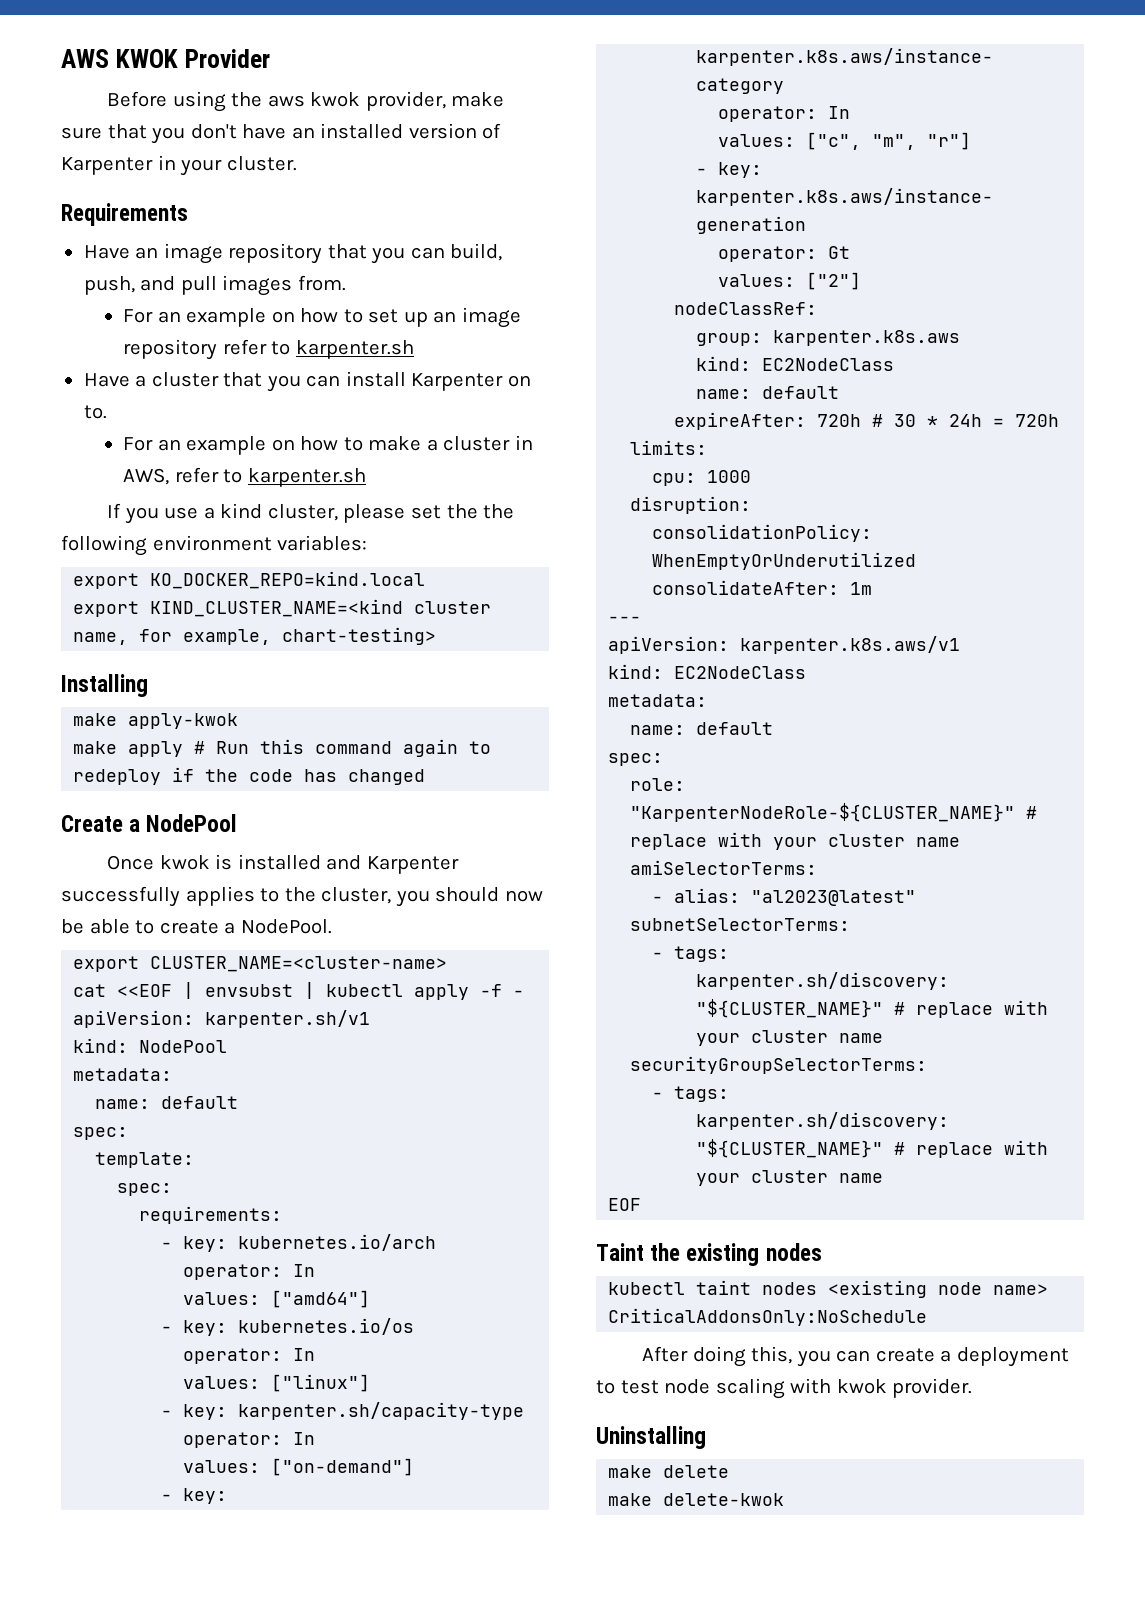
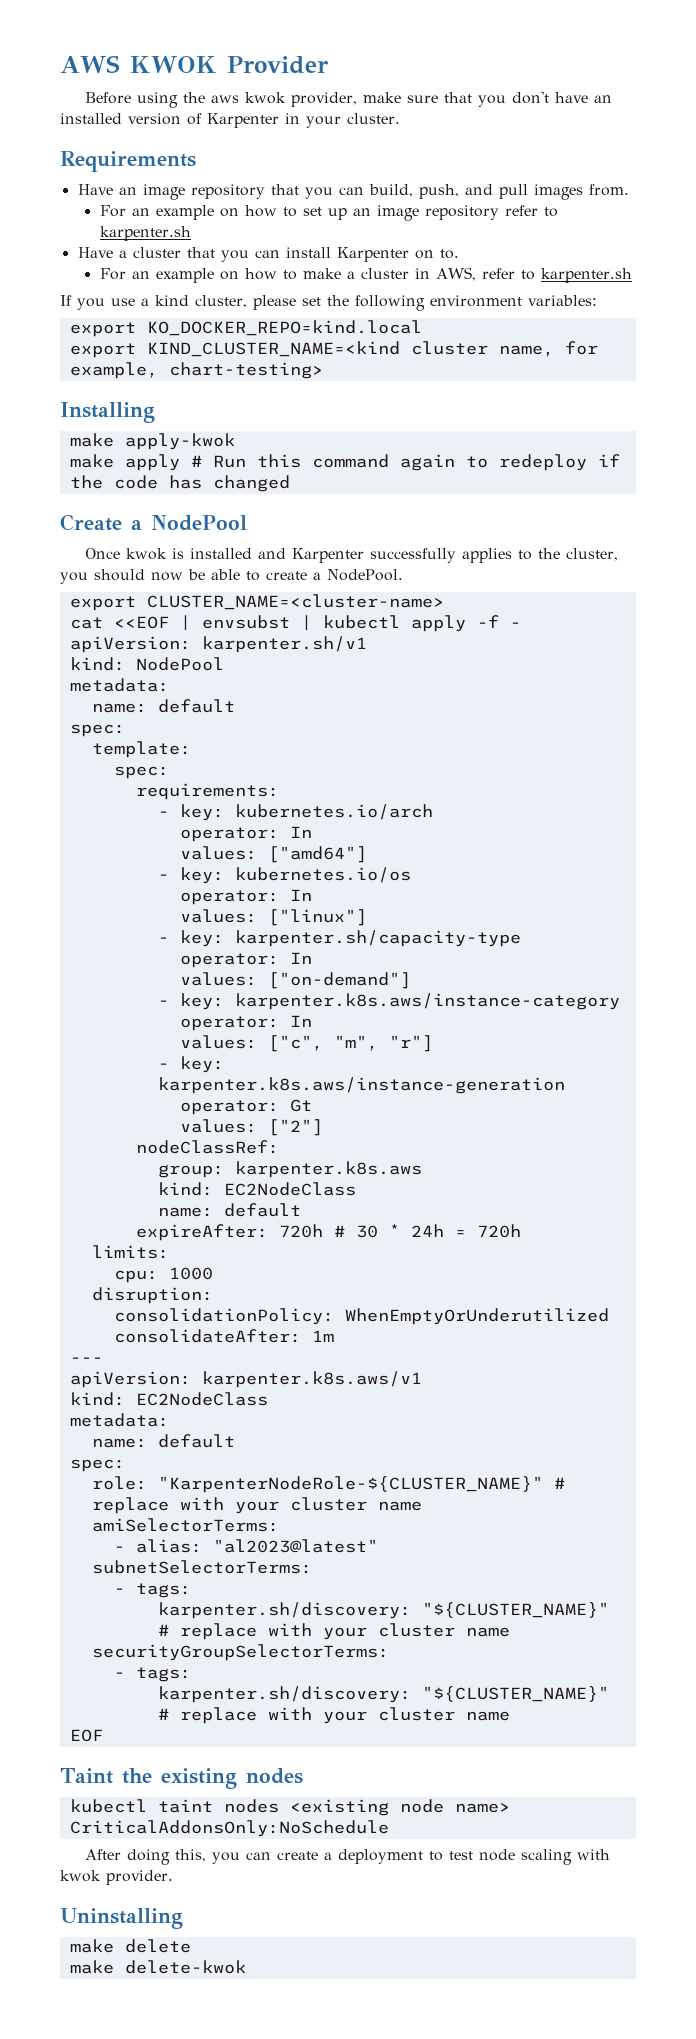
[483,504,515,519] the -> (349, 300) none

